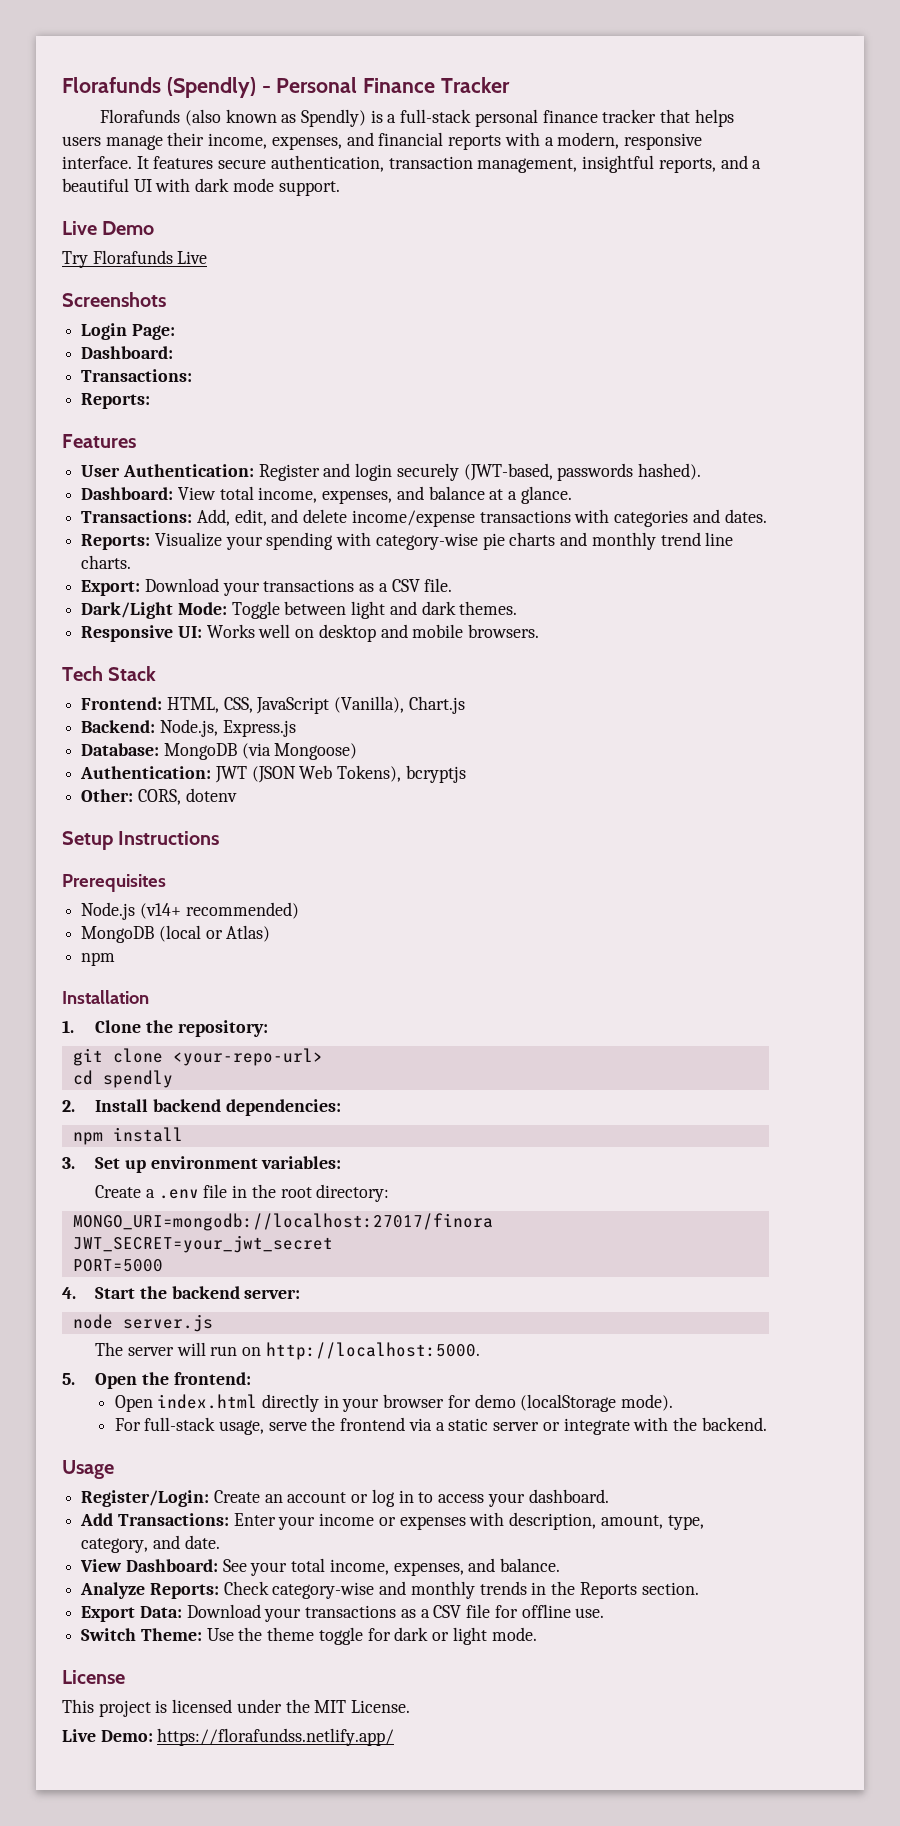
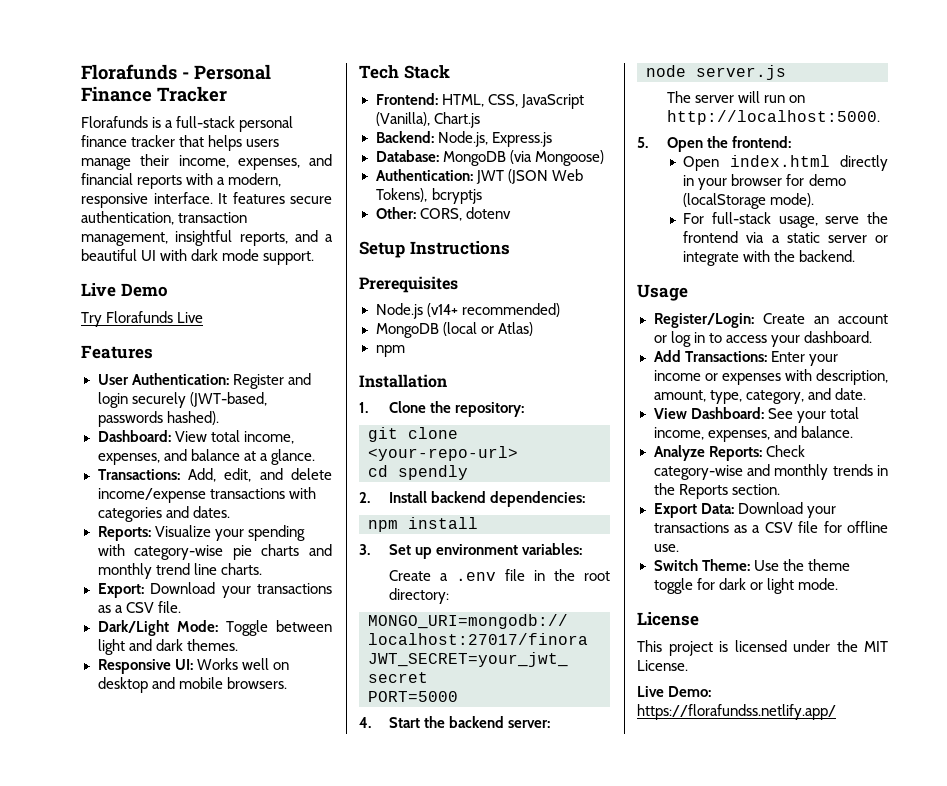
[62,77,256,98] Florafunds (Spendly) -> [81,64,177,80] Florafunds
[184,109,366,127] (also known as Spendly) -> (148, 122) none
[62,292,166,307] [81,323,175,340] [81,346,174,359] [81,369,193,382] [81,393,151,409] // Screenshots // Login Page: // Dashboard: // Transactions: // Reports: -> (204, 317) none

